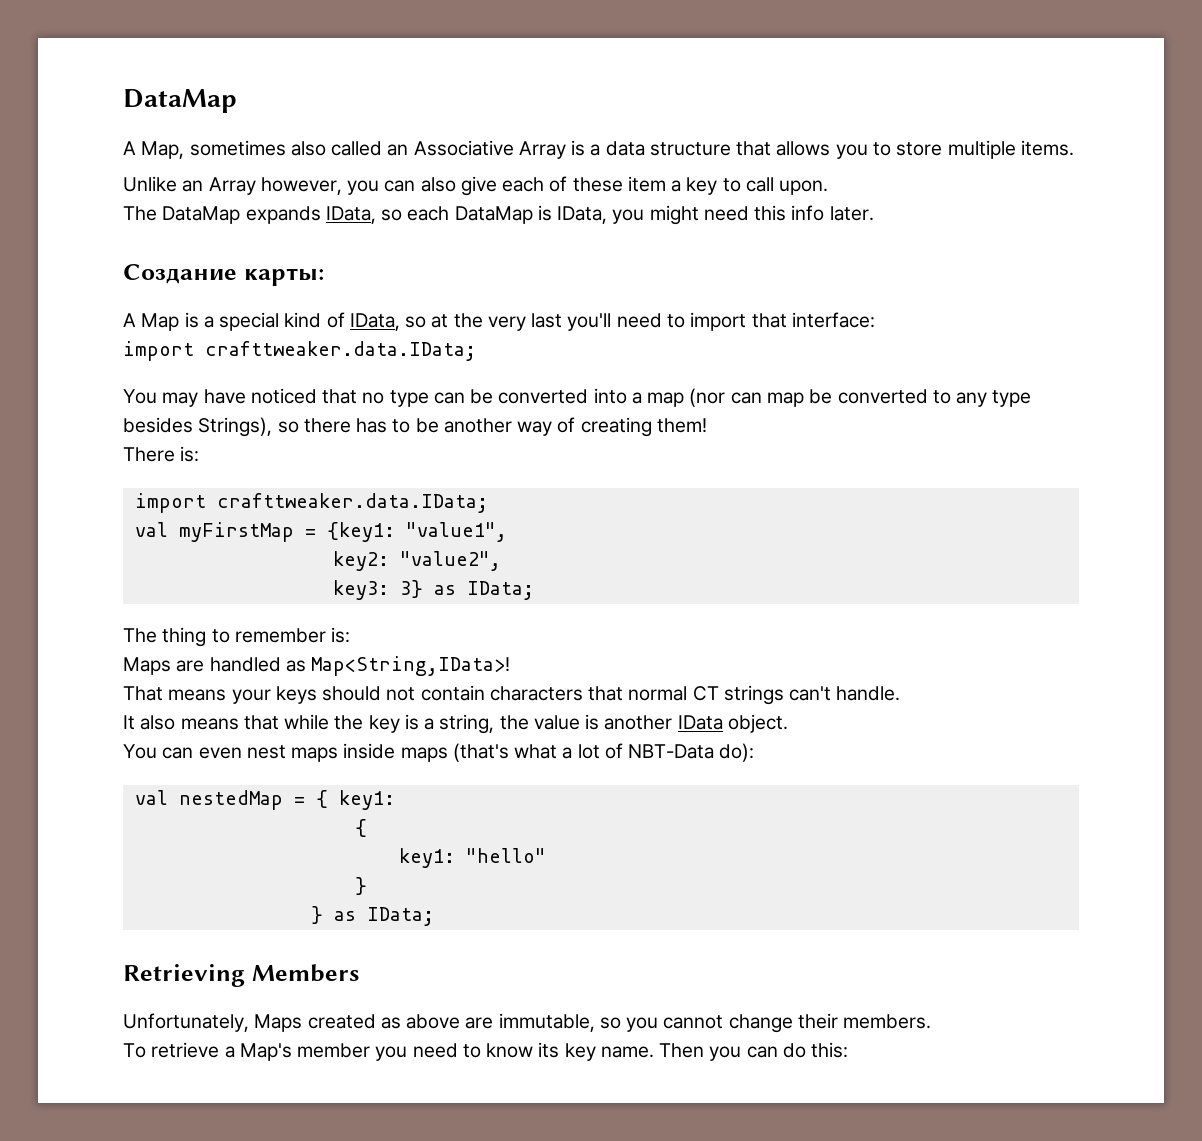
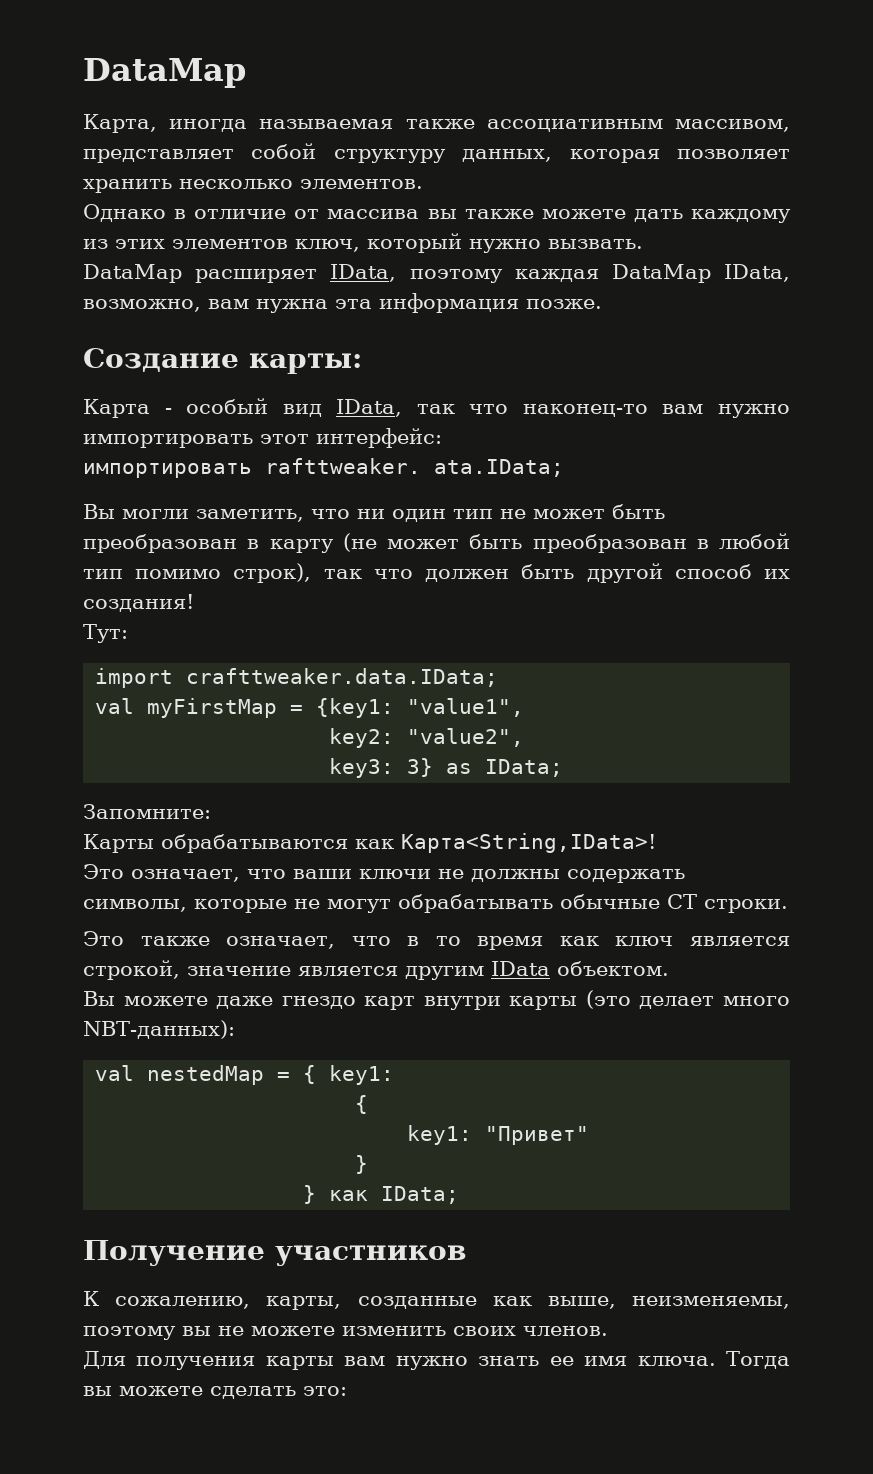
[123,140,1074,159] [123,176,829,196] [123,205,874,225] [123,264,324,286] [123,312,875,331] [123,341,476,361] [123,388,1032,407] [123,417,707,437] [123,446,200,462] A Map, sometimes also called an Associative Array is a data structure that allows you to store multiple items. // Unlike an Array however, you can also give each of these item a key to call upon. // The DataMap expands IData, so each DataMap is IData, you might need this info later. // Создание карты: // A Map is a special kind of IData, so at the very last you'll need to import that interface: // import crafttweaker.data.IData; // You may have noticed that no type can be converted into a map (nor can map be converted to any type besides Strings), so there has to be another way of creating them! // There is: -> [83,114,790,133] [83,143,790,163] [83,179,423,193] [83,204,791,223] [83,233,643,253] [83,264,790,283] [83,293,602,313] [83,348,362,374] [83,398,790,418] [83,428,442,448] [83,458,564,478] [83,504,665,522] [83,533,790,553] [83,563,790,583] [83,594,194,612] [83,624,128,643] Карта, иногда называемая также ассоциативным массивом, представляет собой структуру данных, которая позволяет хранить несколько элементов. // Однако в отличие от массива вы также можете дать каждому из этих элементов ключ, который нужно вызвать. // DataMap расширяет IData, поэтому каждая DataMap IData, возможно, вам нужна эта информация позже. // Создание карты: // Карта - особый вид IData, так что наконец-то вам нужно импортировать этот интерфейс: // импортировать rafttweaker. ata.IData; // Вы могли заметить, что ни один тип не может быть преобразован в карту (не может быть преобразован в любой тип помимо строк), так что должен быть другой способ их создания! // Тут:
[123,627,351,647] [123,656,511,676] [123,685,901,705] [123,714,788,734] [123,743,755,762] The thing to remember is: // Maps are handled as Map<String,IData>! // That means your keys should not contain characters that normal CT strings can't handle. // It also means that while the key is a string, the value is another IData object. // You can even nest maps inside maps (that's what a lot of NBT-Data do): -> [83,804,211,819] [83,833,656,853] [83,864,685,883] [83,894,788,913] [83,931,790,950] [83,960,669,980] [83,990,790,1010] [83,1020,235,1039] Запомните: // Карты обрабатываются как Карта<String,IData>! // Это означает, что ваши ключи не должны содержать символы, которые не могут обрабатывать обычные CT строки. // Это также означает, что в то время как ключ является строкой, значение является другим IData объектом. // Вы можете даже гнездо карт внутри карты (это делает много NBT-данных):
[465,848,546,863] "hello" -> [485,1126,590,1145] "Привет"
[333,907,434,926] [123,964,359,987] [123,1013,932,1033] [123,1042,849,1061] as IData; // Retrieving Members // Unfortunately, Maps created as above are immutable, so you cannot change their members. // To retrieve a Map's member you need to know its key name. Then you can do this: -> [329,1186,460,1204] [83,1240,466,1266] [83,1291,790,1310] [83,1326,608,1340] [83,1351,791,1370] [83,1386,347,1399] как IData; // Получение участников // К сожалению, карты, созданные как выше, неизменяемы, поэтому вы не можете изменить своих членов. // Для получения карты вам нужно знать ее имя ключа. Тогда вы можете сделать это:

